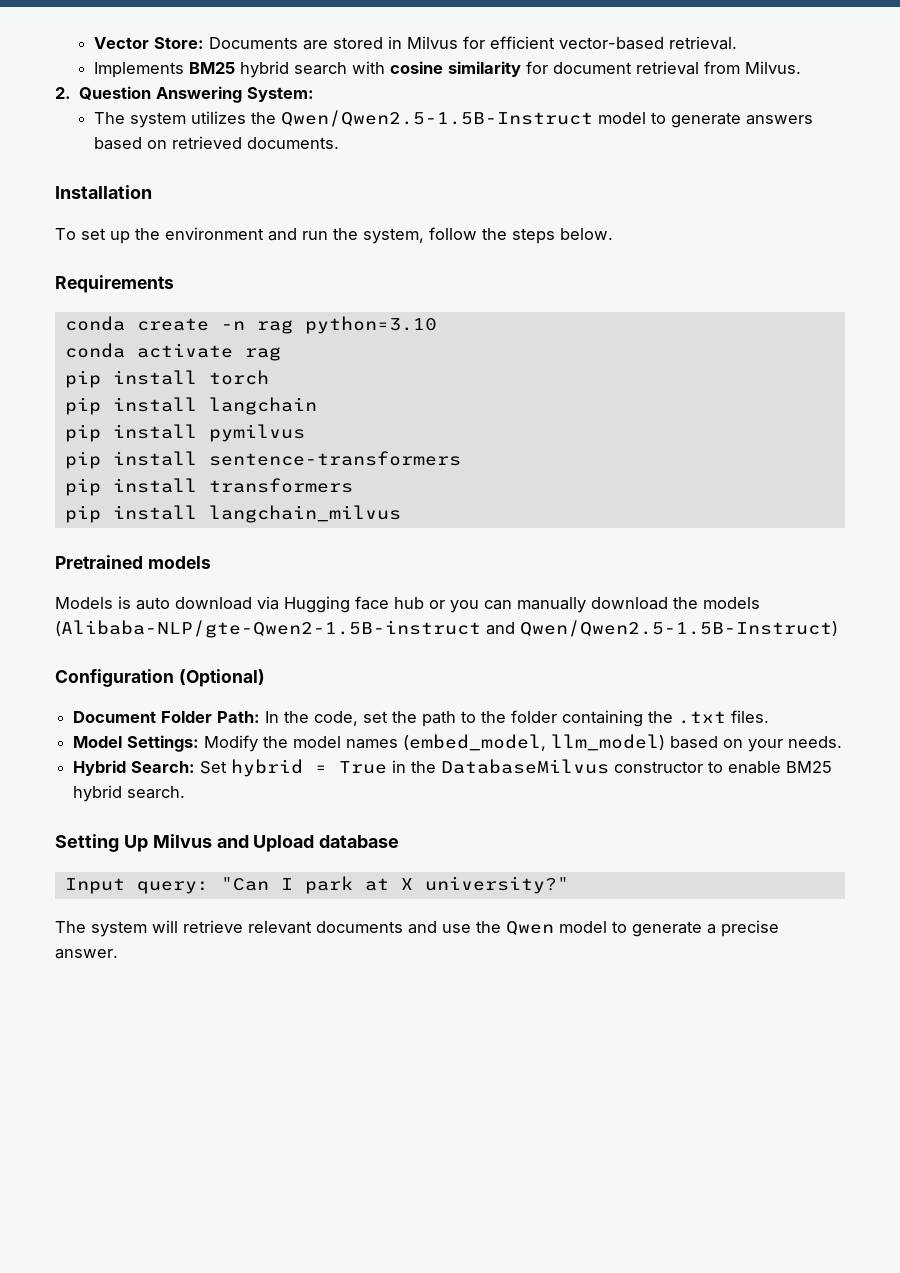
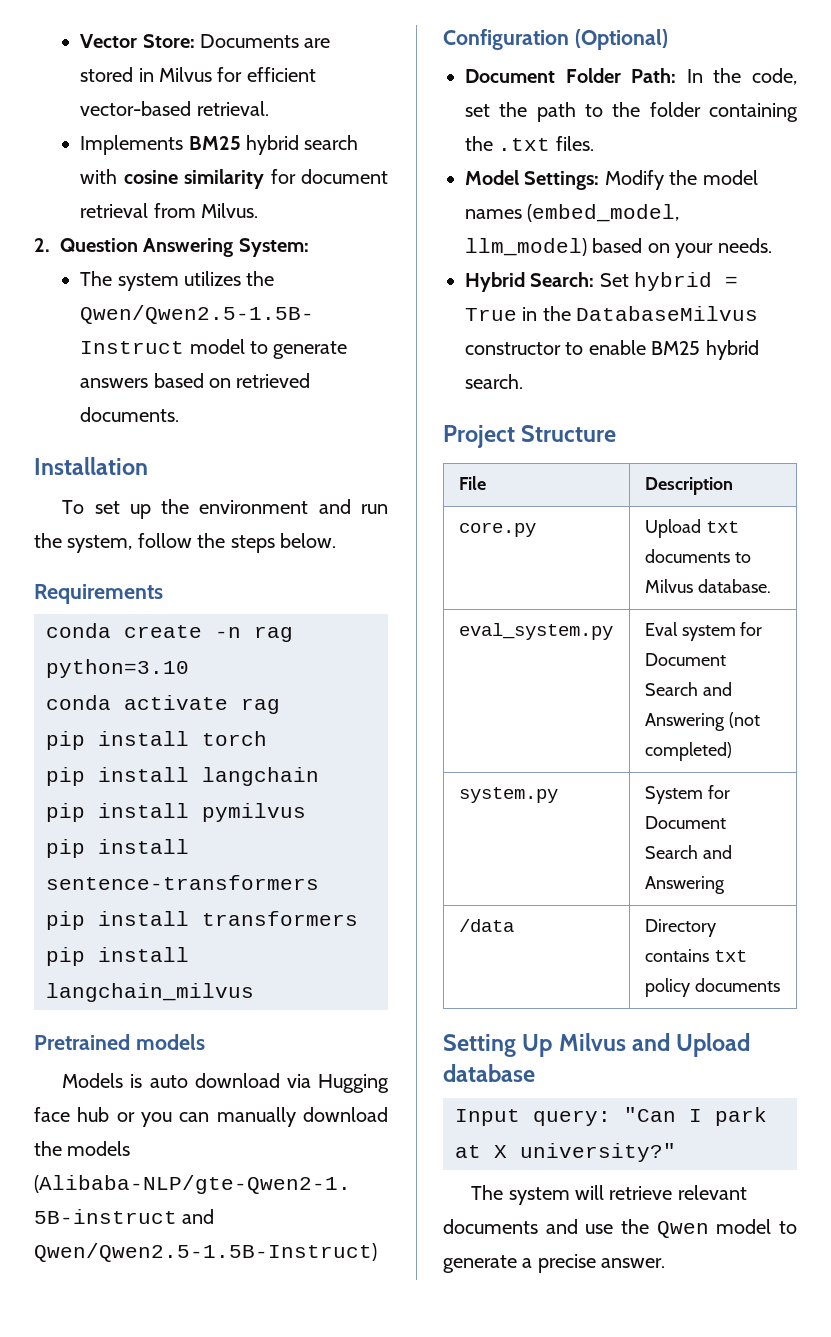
(186, 792) none -> [443,425,617,448] [458,476,486,490] [644,477,733,495] [458,522,536,537] [644,519,739,538] [644,549,751,563] [644,579,771,593] [458,623,613,640] [644,622,763,641] [644,653,726,666] [644,682,732,696] [644,712,760,731] [644,742,732,761] [458,787,558,803] [644,785,730,804] [644,816,726,829] [644,845,732,859] [644,876,725,894] [458,919,514,932] [644,919,716,937] [644,949,747,962] [644,978,780,997] // Project Structure // File | Description // core.py | Upload txt documents to Milvus database. // eval_system.py | Eval system for Document Search and Answering (not completed) // system.py | System for Document Search and Answering // /data | Directory contains txt policy documents

